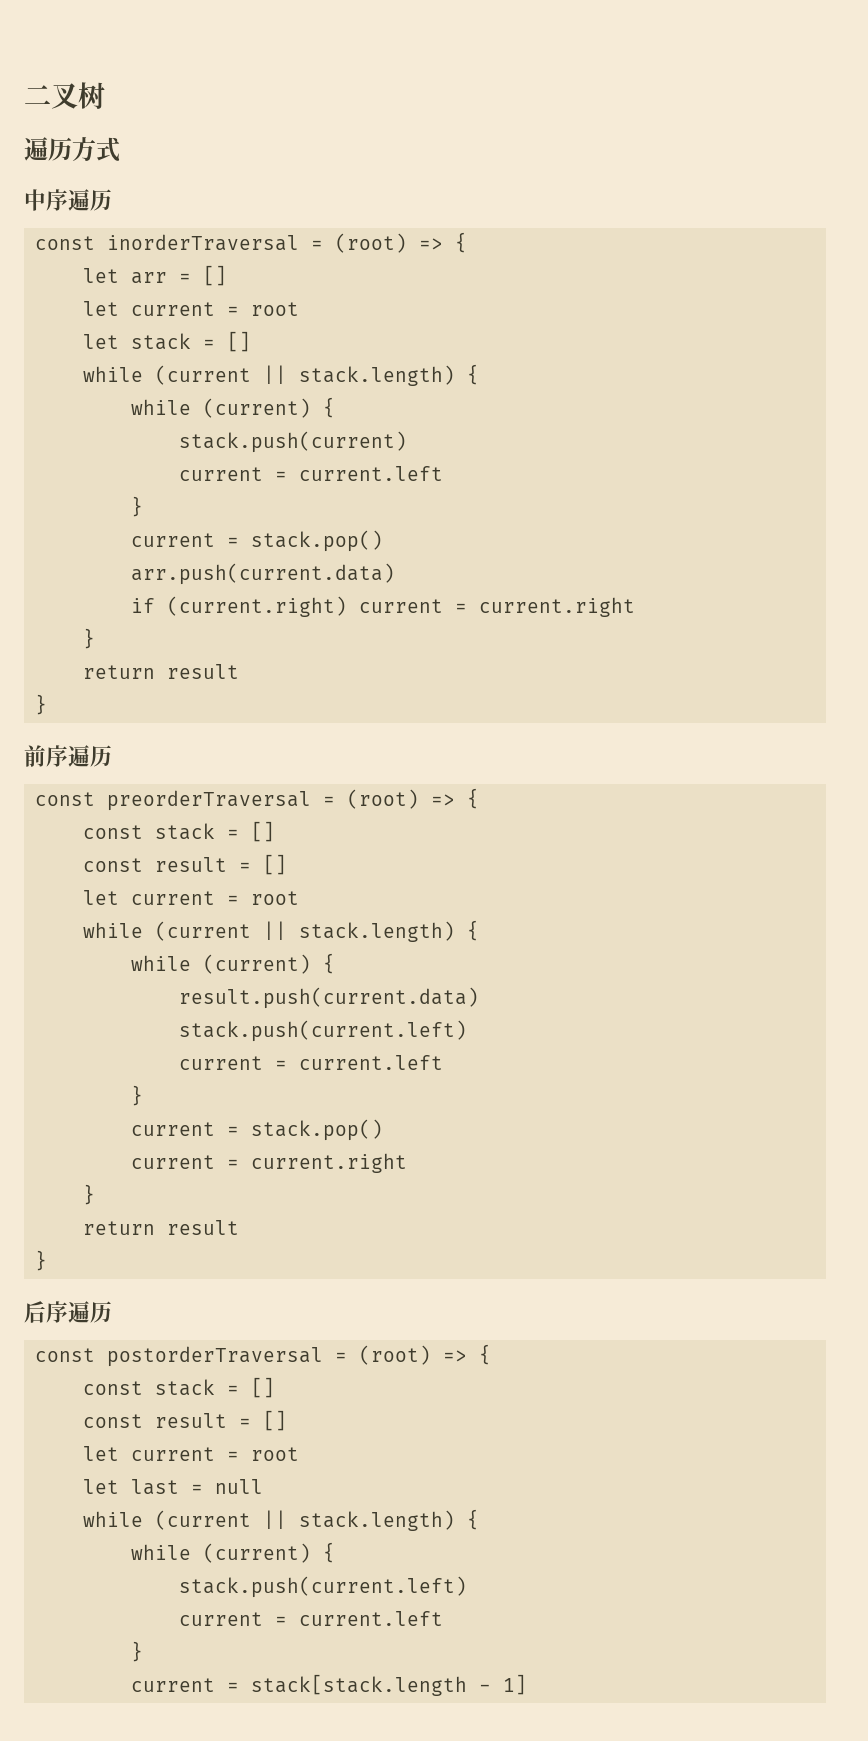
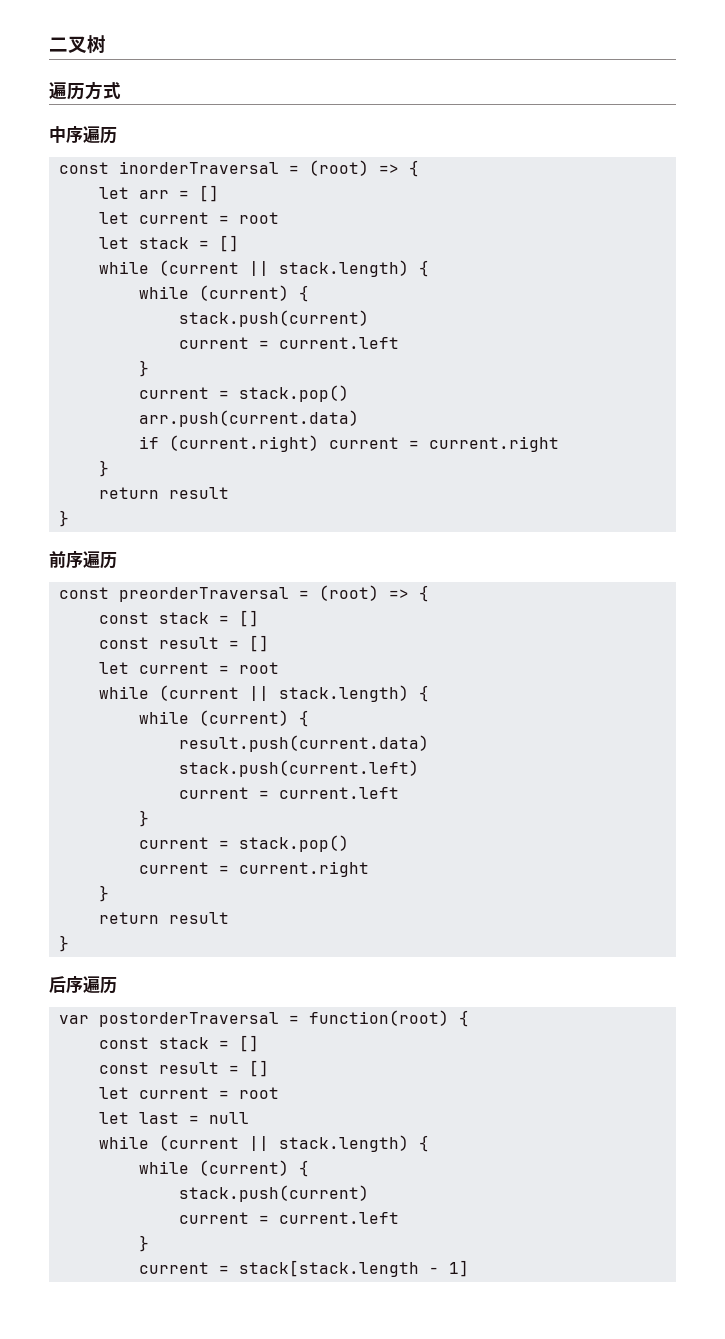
[34,1348,95,1362] const -> [59,1015,90,1024] var
[358,1345,467,1365] (root) => -> [309,1010,450,1026] function(root)
[178,1576,467,1598] stack.push(current.left) -> [179,1185,370,1202] stack.push(current)

